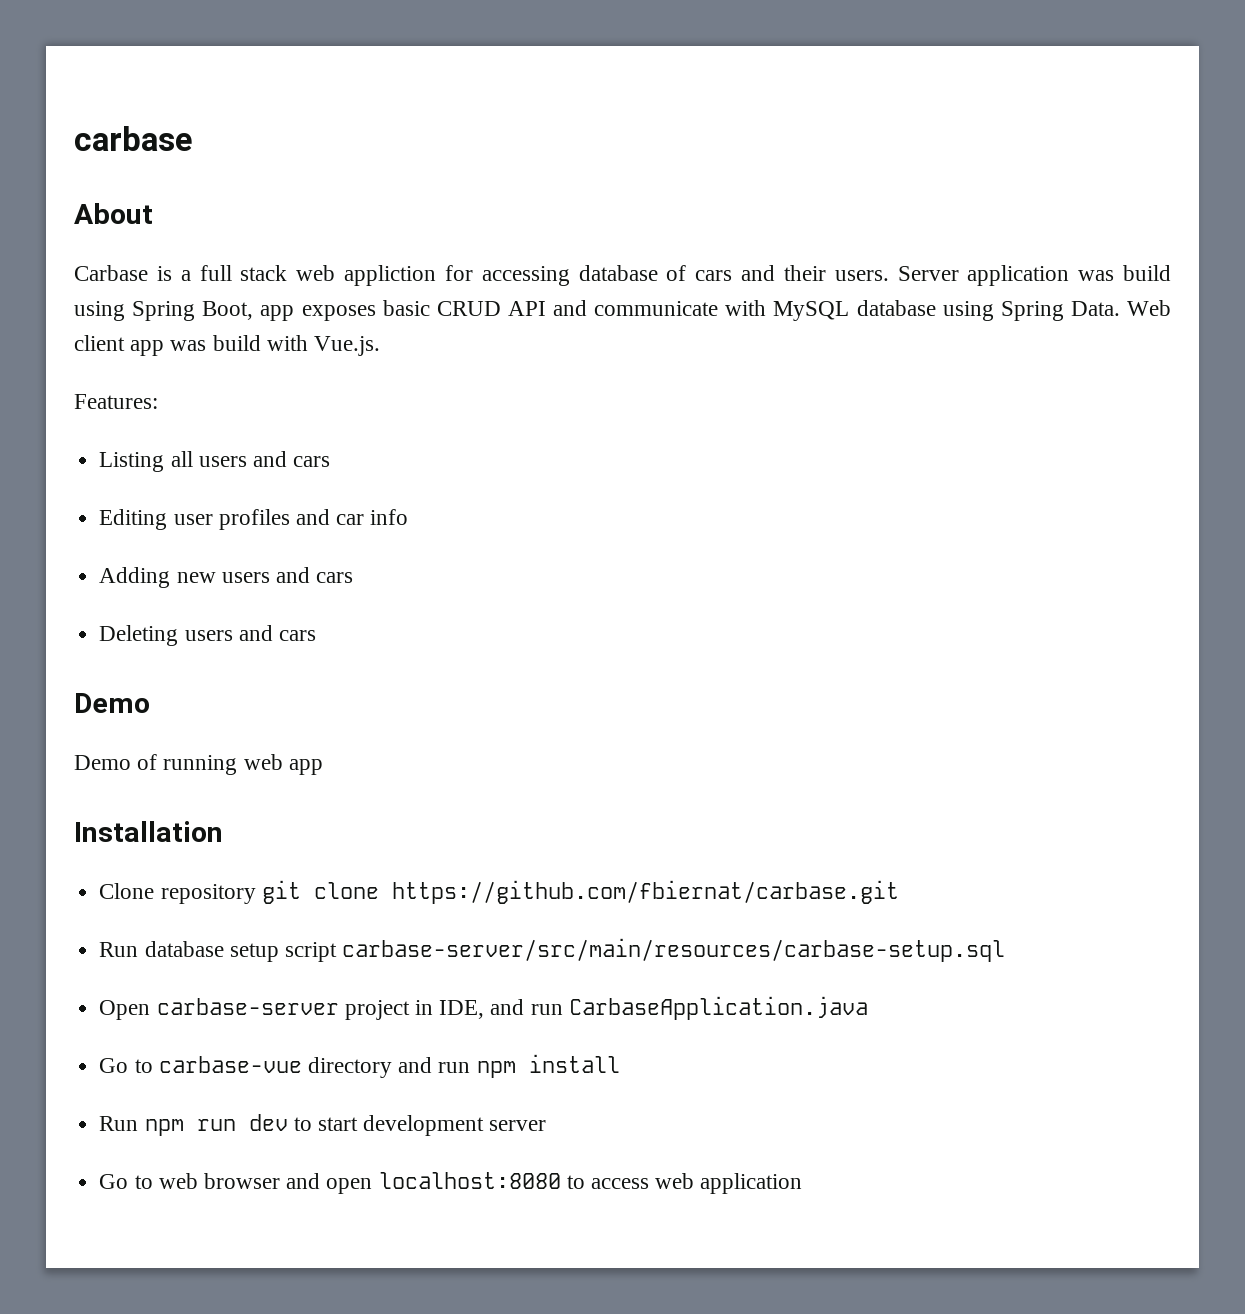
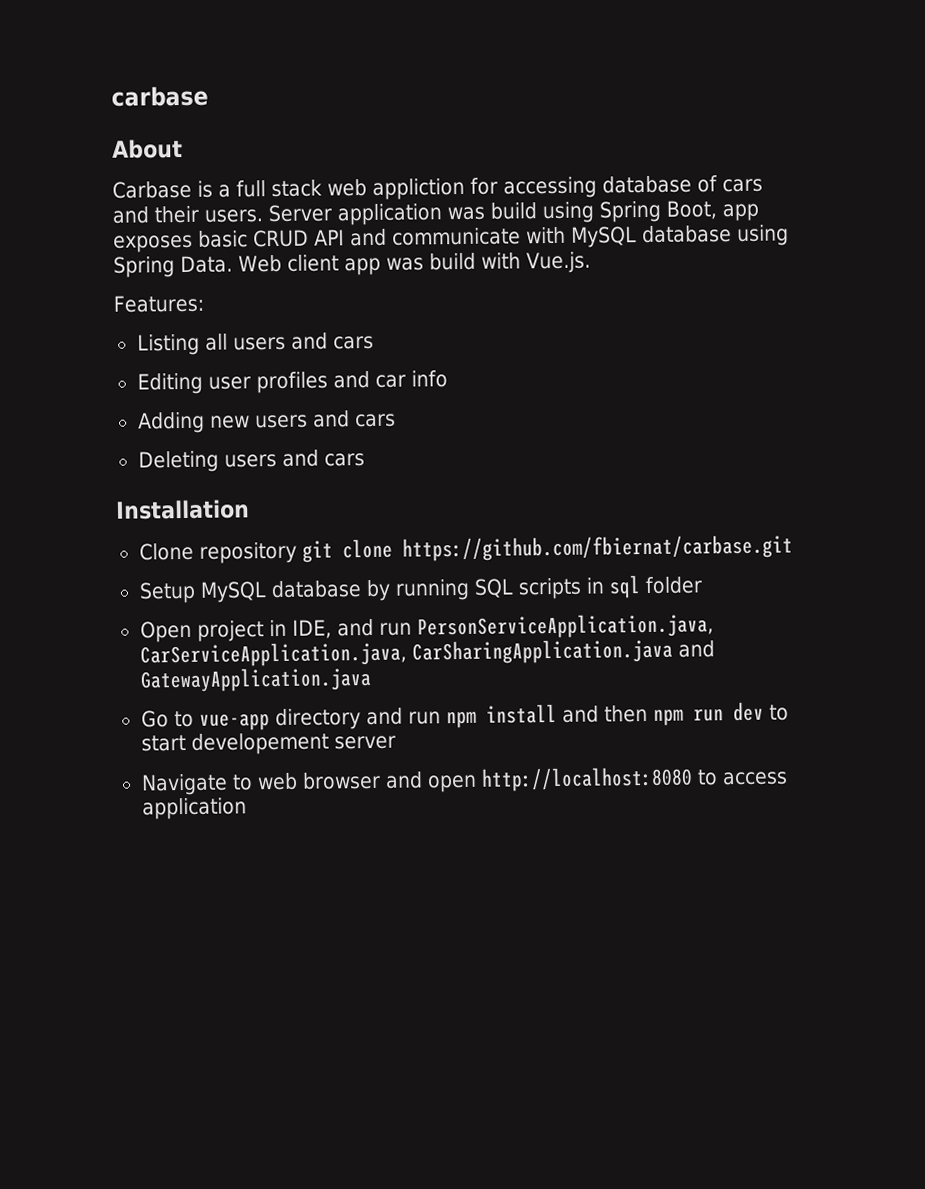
[74,693,150,713] [74,754,323,775] // Demo // Demo of running web app -> (365, 460) none
[99,938,1006,962] Run database setup script carbase-server/src/main/resources/carbase-setup.sql -> [138,575,703,604] Setup MySQL database by running SQL scripts in sql folder
[156,998,339,1015] carbase-server -> (192, 631) none
[568,996,868,1020] [99,1056,302,1073] CarbaseApplication.java // Go to carbase-vue -> [416,613,714,640] [139,638,715,668] [139,666,372,693] [140,710,270,731] PersonServiceApplication.java, CarServiceApplication.java, CarSharingApplication.java and GatewayApplication.java // Go to vue-app
[99,1116,139,1131] // Run -> [561,705,648,723] and then
[363,1115,485,1136] development -> [190,732,329,755] developement
[99,1174,129,1189] Go -> [140,773,228,796] Navigate
[378,1172,561,1189] localhost:8080 -> [480,766,693,792] http://localhost:8080
[655,1173,695,1189] web -> (788, 778) none

